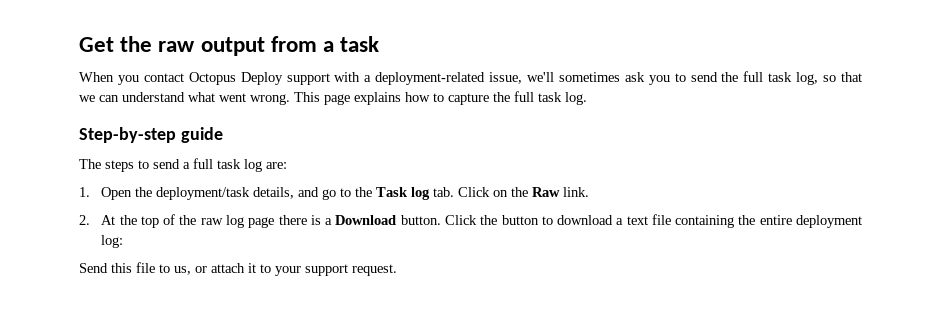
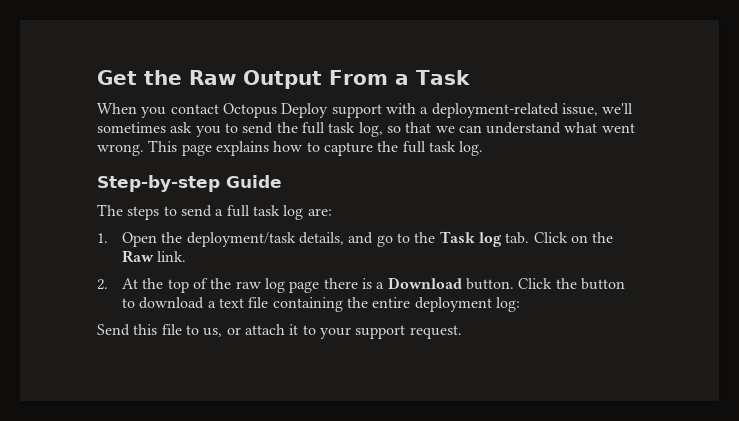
[158,36,380,56] raw output from a task -> [189,70,470,89] Raw Output From a Task
[180,127,223,143] guide -> [226,175,282,188] Guide

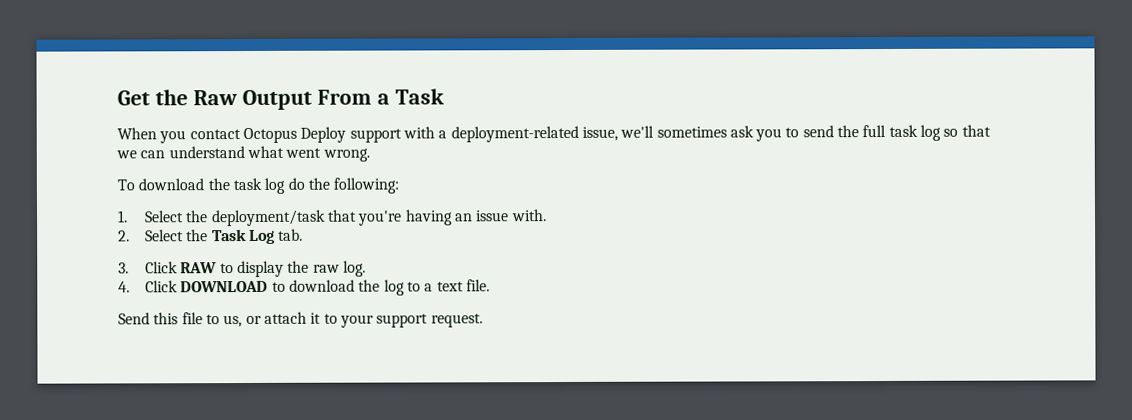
[358,122,383,137] log, -> [920,124,942,141] log
[148,140,484,156] [97,175,282,192] [97,204,332,220] [97,231,614,247] [122,250,187,263] [97,277,625,293] [122,297,520,312] This page explains how to capture the full task log. // Step-by-step Guide // The steps to send a full task log are: // 1. Open the deployment/task details, and go to the Task log tab. Click on the Raw link. // 2. At the top of the raw log page there is a Download button. Click the button to download a text file containing the entire deployment log: -> [117,177,400,194] [117,209,547,227] [118,228,304,244] [118,260,366,278] [118,279,490,296] // To download the task log do the following: // 1. Select the deployment/task that you're having an issue with. // 2. Select the Task Log tab. // 3. Click RAW to display the raw log. // 4. Click DOWNLOAD to download the log to a text file.

